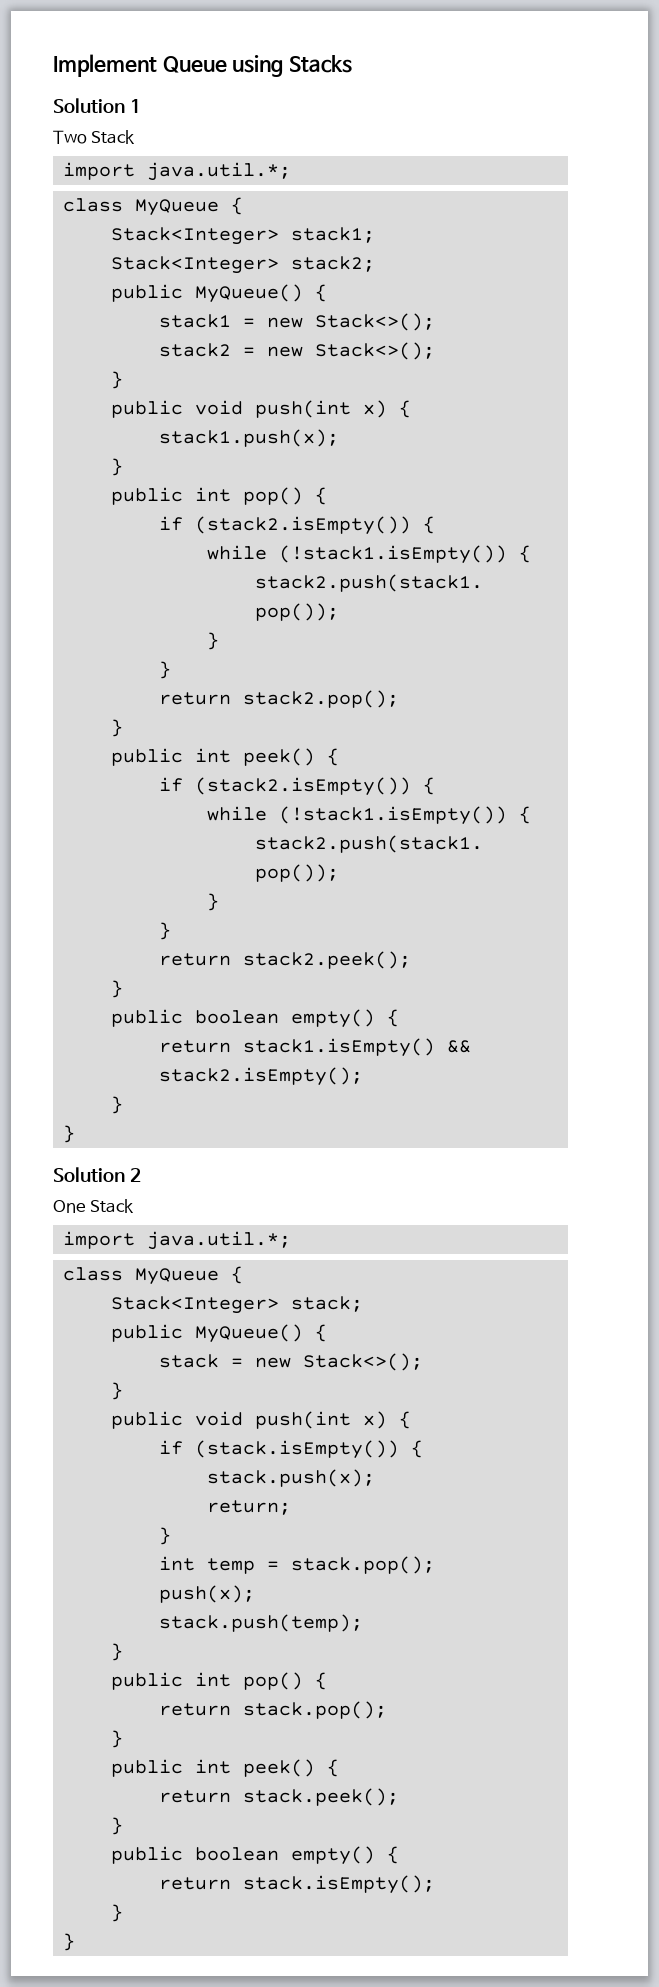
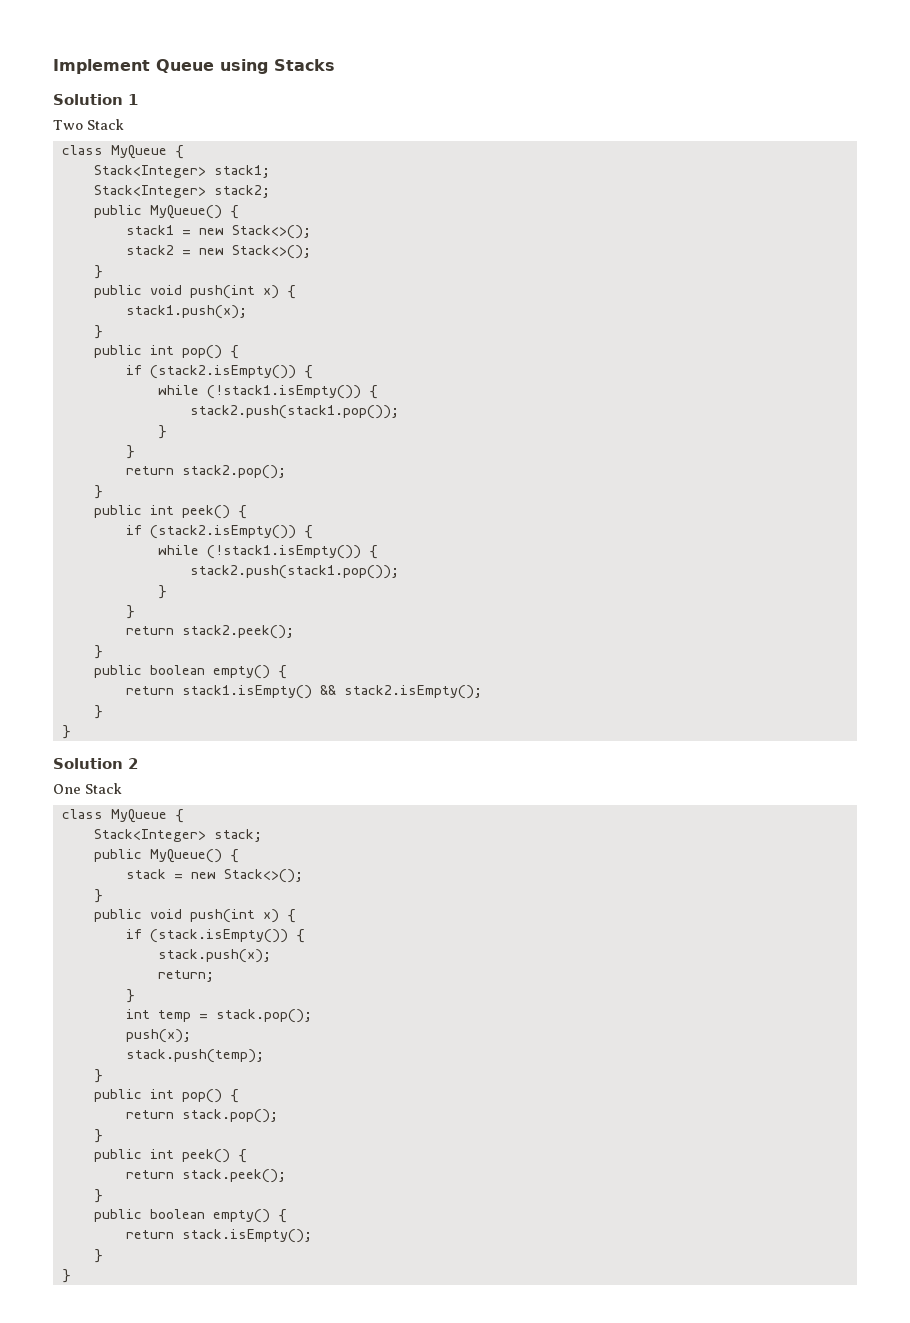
[62,162,291,181] // import java.util.*; -> (124, 124) none
[62,1231,291,1250] // import java.util.*; -> (122, 788) none

